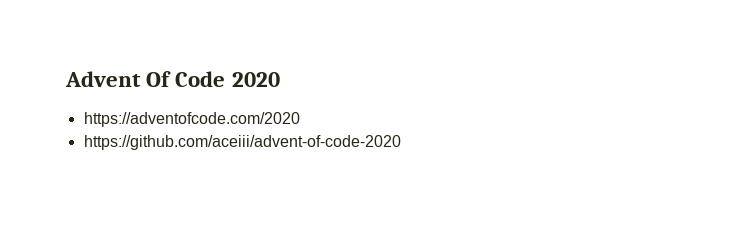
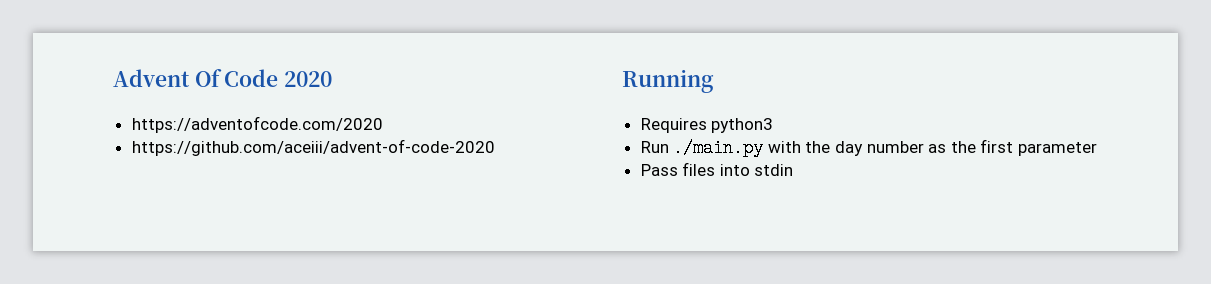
(401, 142) none -> [622,69,714,93] [640,118,774,133] [640,139,1098,157] [640,162,794,176] // Running // Requires python3 // Run ./main.py with the day number as the first parameter // Pass files into stdin

